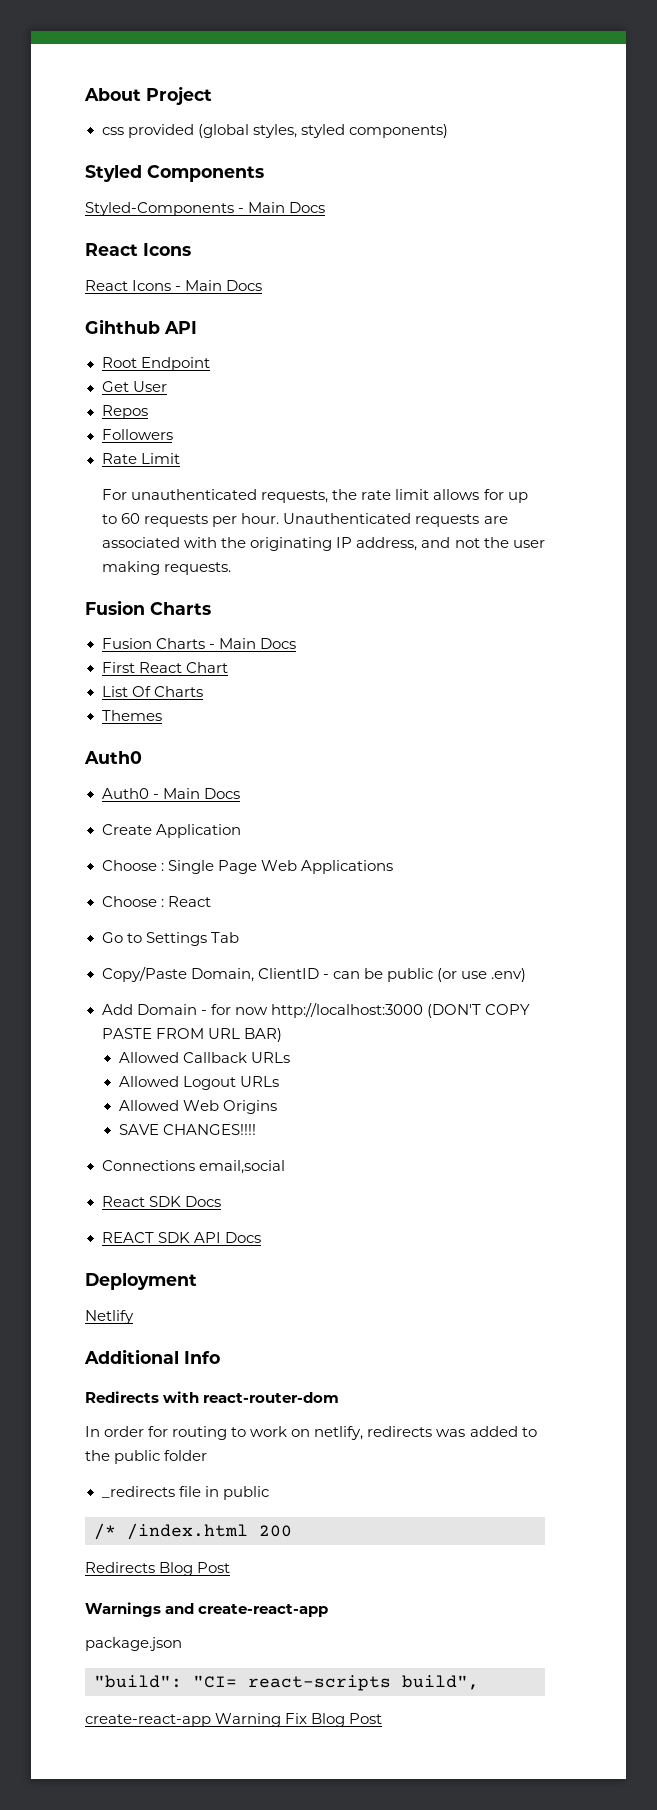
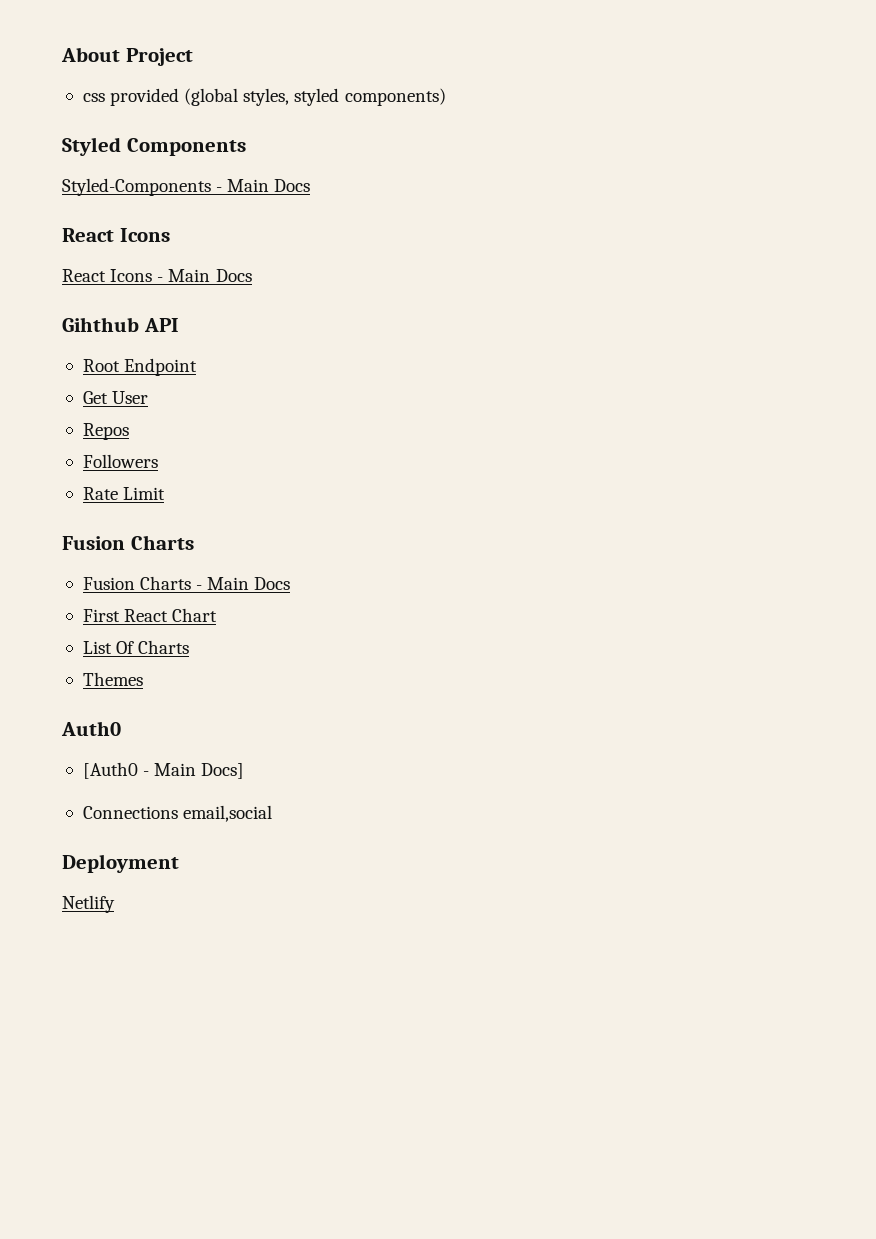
[102,489,528,503] [102,513,508,527] [102,537,545,551] [102,561,232,575] // For unauthenticated requests, the rate limit allows for up to 60 requests per hour. Unauthenticated requests are associated with the originating IP address, and not the user making requests. -> (166, 493) none
[101,788,240,799] [101,824,241,838] [101,860,393,874] [101,896,211,907] [101,932,239,946] [101,966,526,982] [101,1002,530,1018] [101,1028,282,1042] [118,1052,290,1063] [118,1076,279,1090] [118,1100,277,1114] [118,1124,256,1135] [101,1160,285,1174] [101,1196,221,1207] [101,1232,261,1243] [85,1273,197,1290] [85,1310,134,1324] [84,1349,220,1364] [85,1391,340,1403] [85,1426,537,1440] [85,1450,208,1464] [101,1486,269,1500] [94,1523,292,1540] [85,1562,231,1576] [85,1602,329,1617] [85,1637,182,1651] [94,1675,479,1691] [85,1713,383,1727] Auth0 - Main Docs // Create Application // Choose : Single Page Web Applications // Choose : React // Go to Settings Tab // Copy/Paste Domain, ClientID - can be public (or use .env) // Add Domain - for now http://localhost:3000 (DON'T COPY PASTE FROM URL BAR) // Allowed Callback URLs // Allowed Logout URLs // Allowed Web Origins // SAVE CHANGES!!!! // Connections email,social // React SDK Docs // REACT SDK API Docs // Deployment // Netlify // Additional Info // Redirects with react-router-dom // In order for routing to work on netlify, redirects was added to the public folder // _redirects file in public // /* /index.html 200 // Redirects Blog Post // Warnings and create-react-app // package.json // "build": "CI= react-scripts build", // create-react-app Warning Fix Blog Post -> [82,762,245,779] [82,805,273,822] [62,854,179,873] [62,895,115,913] [Auth0 - Main Docs] // Connections email,social // Deployment // Netlify

